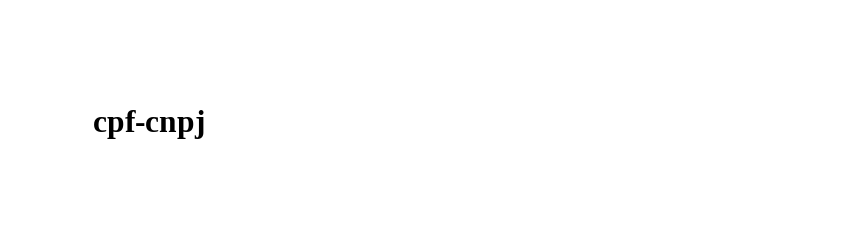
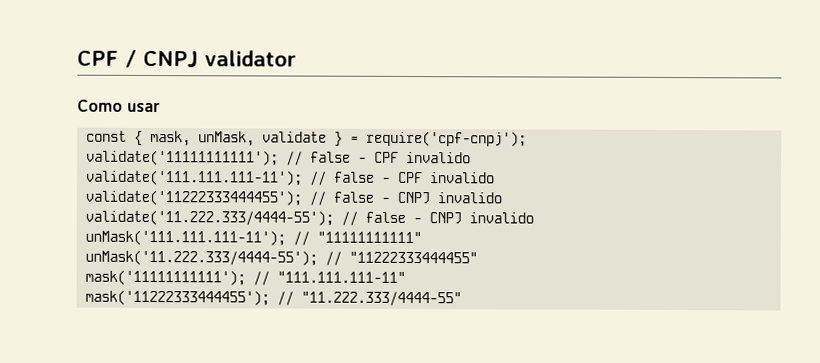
[93,110,205,139] cpf-cnpj -> [77,49,297,68] [77,99,161,113] [85,130,527,147] [85,149,471,166] [84,169,495,186] [84,189,502,206] [84,209,534,226] [84,229,422,246] [84,249,478,266] [84,269,406,286] [84,289,462,307] CPF / CNPJ validator // Como usar // const { mask, unMask, validate } = require('cpf-cnpj'); // validate('11111111111'); // false - CPF invalido // validate('111.111.111-11'); // false - CPF invalido // validate('11222333444455'); // false - CNPJ invalido // validate('11.222.333/4444-55'); // false - CNPJ invalido // unMask('111.111.111-11'); // "11111111111" // unMask('11.222.333/4444-55'); // "11222333444455" // mask('11111111111'); // "111.111.111-11" // mask('11222333444455'); // "11.222.333/4444-55"

